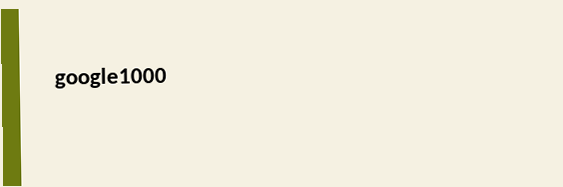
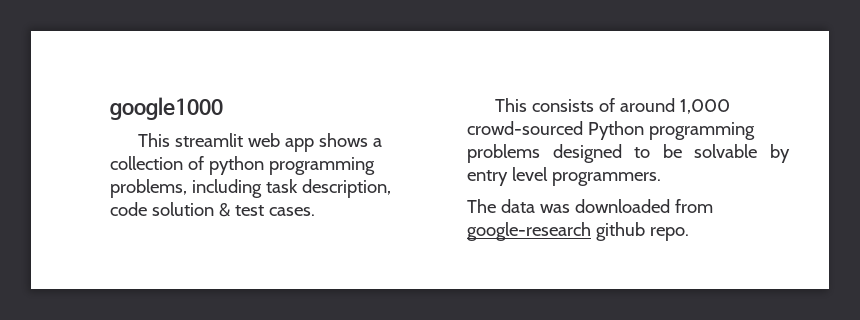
(167, 77) none -> [138,133,383,152] [110,156,375,175] [110,179,391,198] [110,202,315,217] [495,98,731,114] [467,121,755,140] [467,144,790,163] [467,167,661,186] [467,199,713,213] [467,222,689,241] // This streamlit web app shows a collection of python programming problems, including task description, code solution & test cases. // This consists of around 1,000 crowd-sourced Python programming problems designed to be solvable by entry level programmers. // The data was downloaded from google-research github repo.

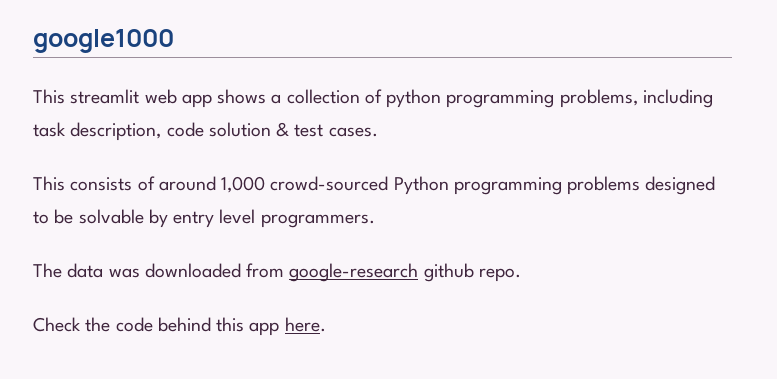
(689, 234) none -> [33,317,326,336] // Check the code behind this app here.

